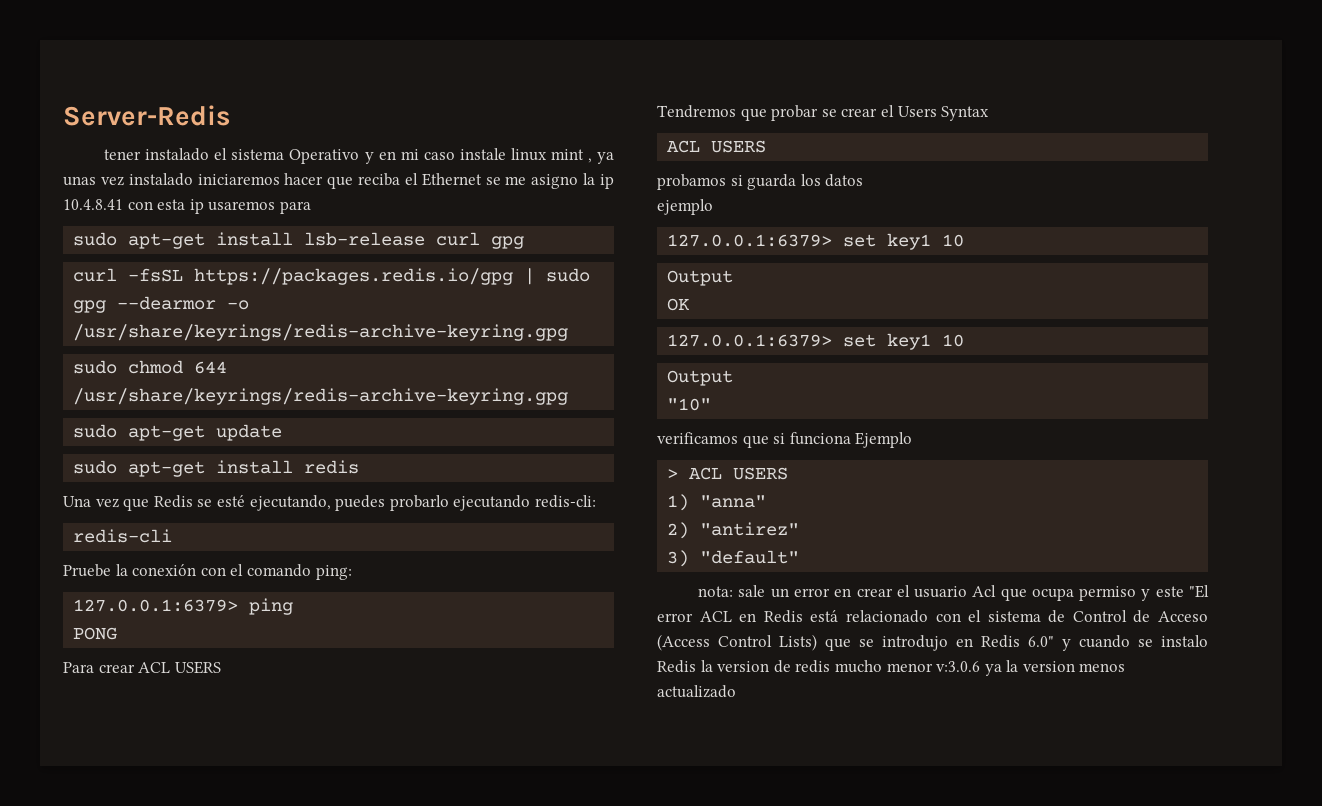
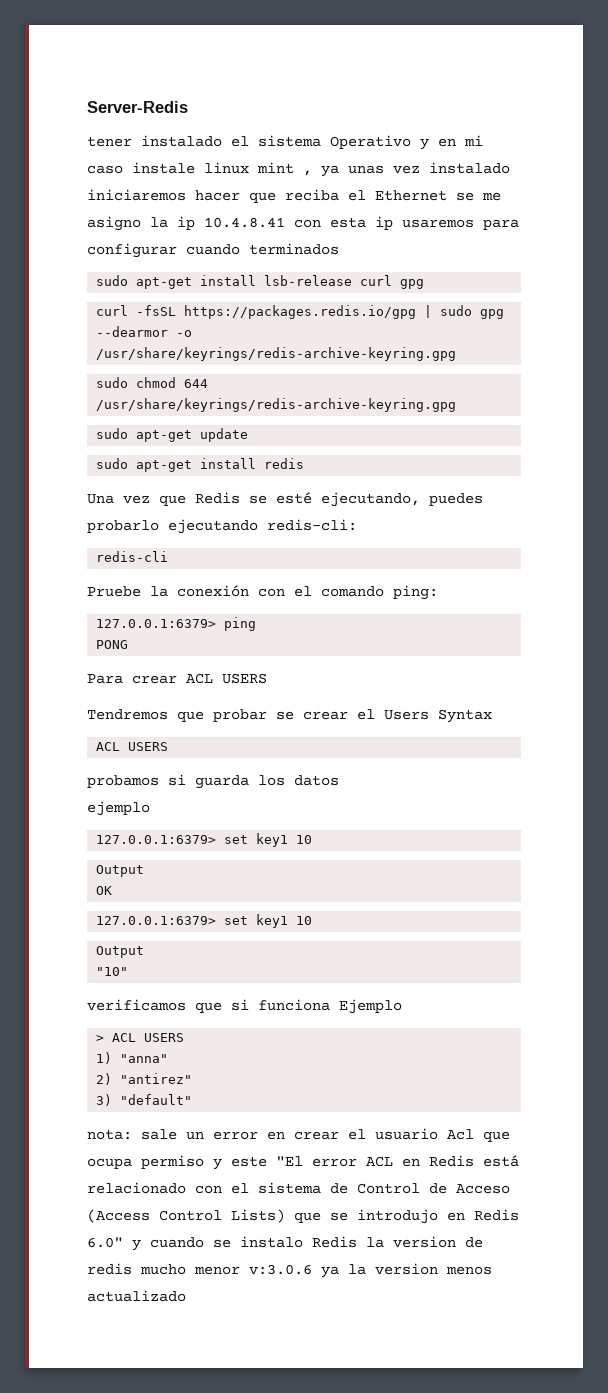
(311, 207) none -> [87,243,339,258] configurar cuando terminados

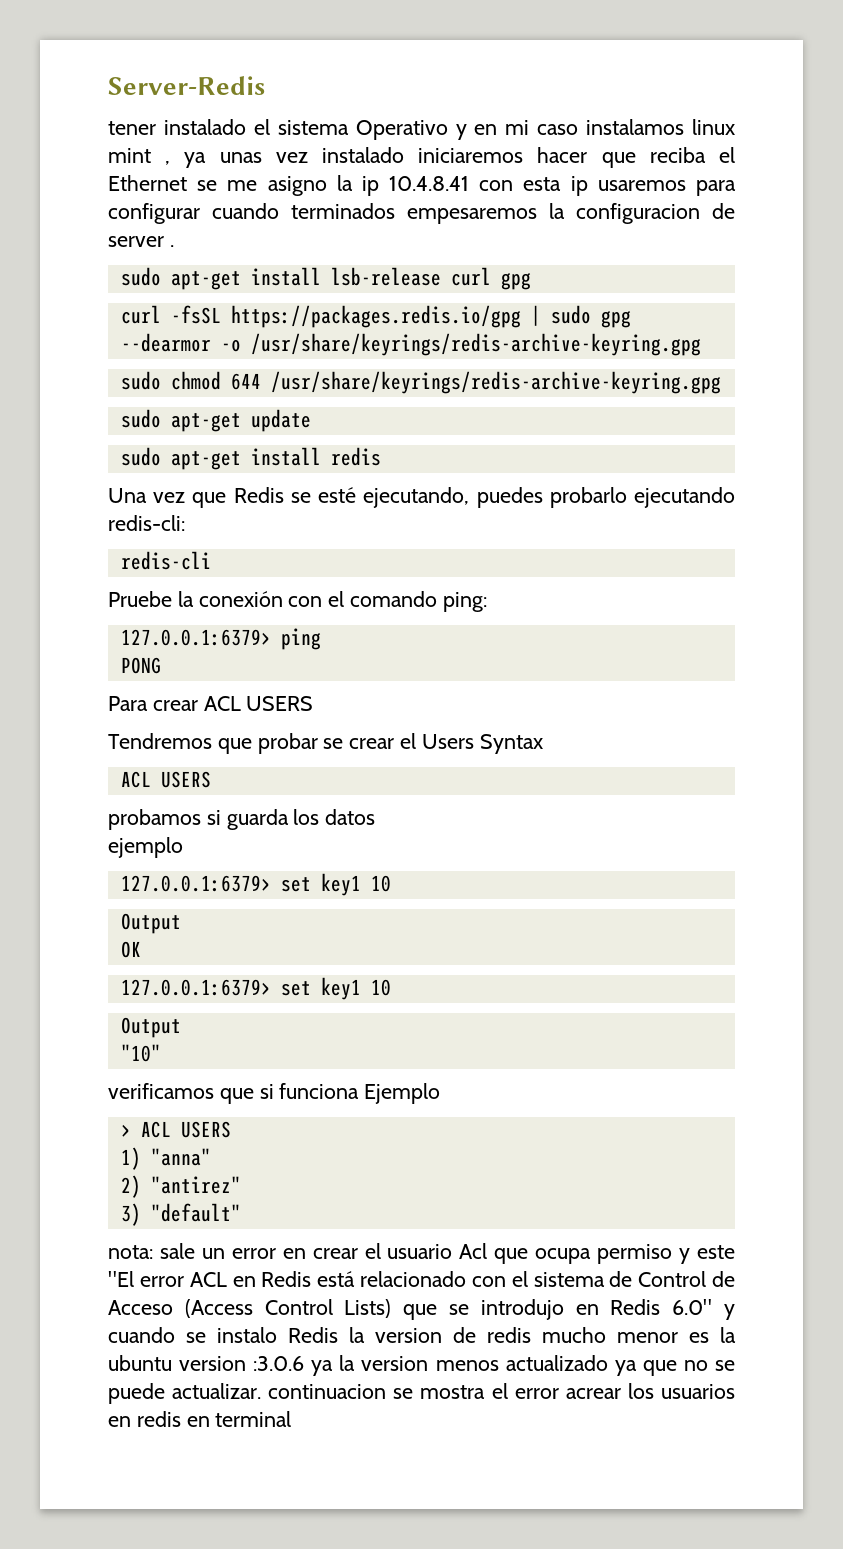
[132,162,195,174] instale -> [586,119,685,135] instalamos
(339, 249) none -> [407,203,735,224] [108,236,174,247] empesaremos la configuracion de server .
[249,1264,312,1275] v:3.0.6 -> [689,1327,736,1343] [108,1355,305,1371] es la ubuntu version :3.0.6
(186, 1296) none -> [614,1360,736,1376] [108,1383,735,1404] [108,1411,292,1427] ya que no se puede actualizar. continuacion se mostra el error acrear los usuarios en redis en terminal

